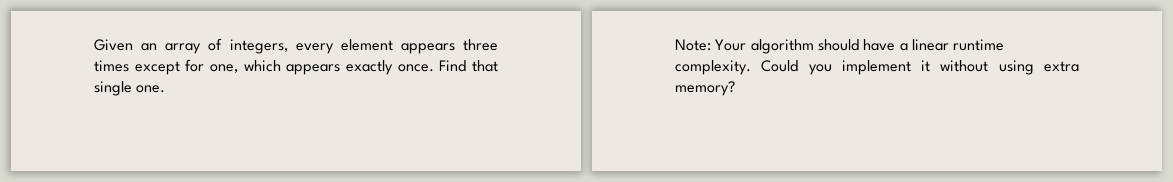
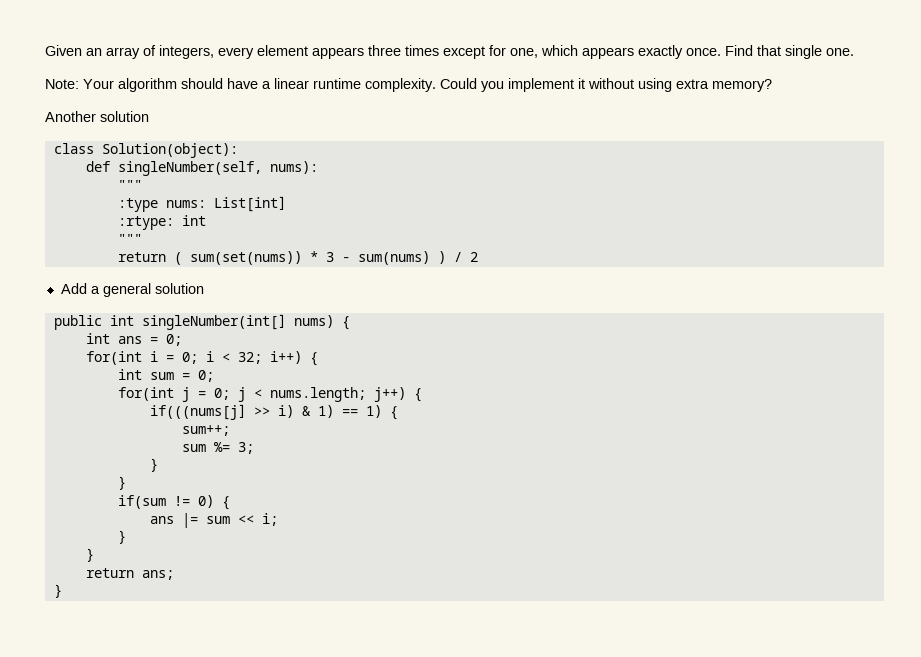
(735, 88) none -> [45,111,149,122] [53,143,238,158] [85,161,318,176] [117,180,142,190] [117,196,286,212] [117,215,206,230] [117,234,142,244] [117,251,478,265] [60,283,204,297] [53,314,350,330] [85,333,182,346] [85,351,318,366] [117,369,214,382] [117,387,422,402] [149,404,398,420] [181,425,230,436] [181,442,254,454] [149,458,158,472] [117,476,126,490] [117,495,230,510] [149,513,278,528] [117,530,126,544] [85,548,94,562] [85,568,174,580] [53,584,62,598] // Another solution // class Solution(object): // def singleNumber(self, nums): // """ // :type nums: List[int] // :rtype: int // """ // return ( sum(set(nums)) * 3 - sum(nums) ) / 2 // Add a general solution // public int singleNumber(int[] nums) { // int ans = 0; // for(int i = 0; i < 32; i++) { // int sum = 0; // for(int j = 0; j < nums.length; j++) { // if(((nums[j] >> i) & 1) == 1) { // sum++; // sum %= 3; // } // } // if(sum != 0) { // ans |= sum << i; // } // } // return ans; // }

